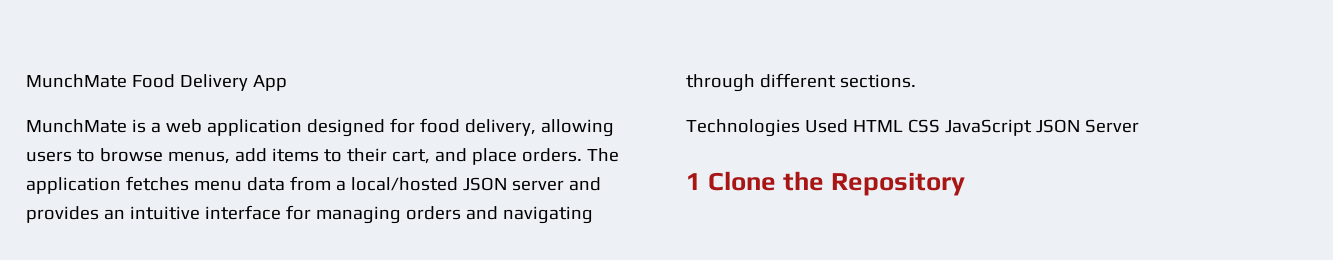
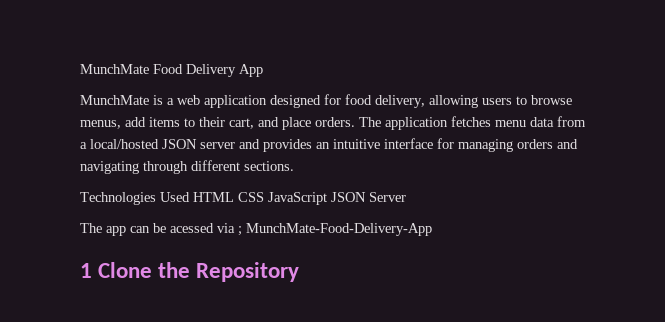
(1139, 126) none -> [80,223,432,236] // The app can be acessed via ; MunchMate-Food-Delivery-App

